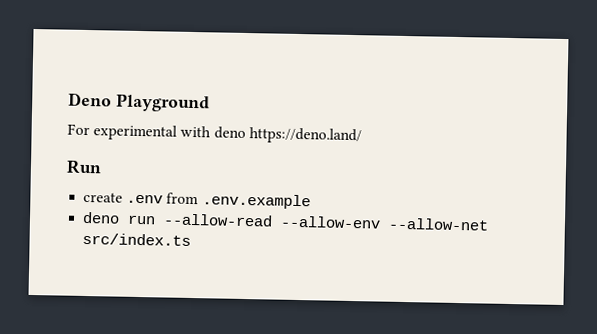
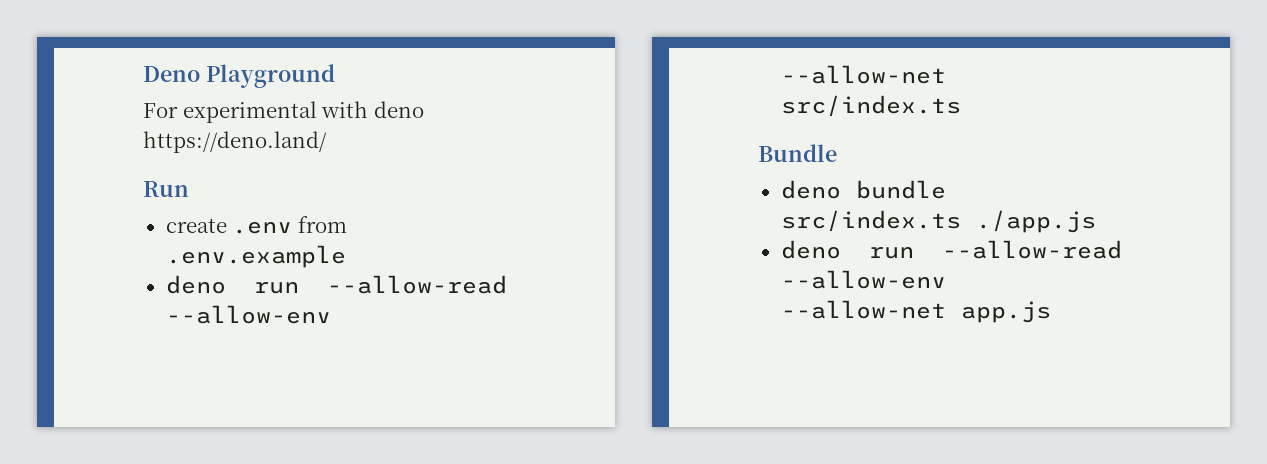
(192, 239) none -> [758,144,837,162] [780,180,946,199] [780,210,1096,233] [780,240,1122,259] [780,270,946,289] [780,300,1051,323] // Bundle // deno bundle src/index.ts ./app.js // deno run --allow-read --allow-env --allow-net app.js

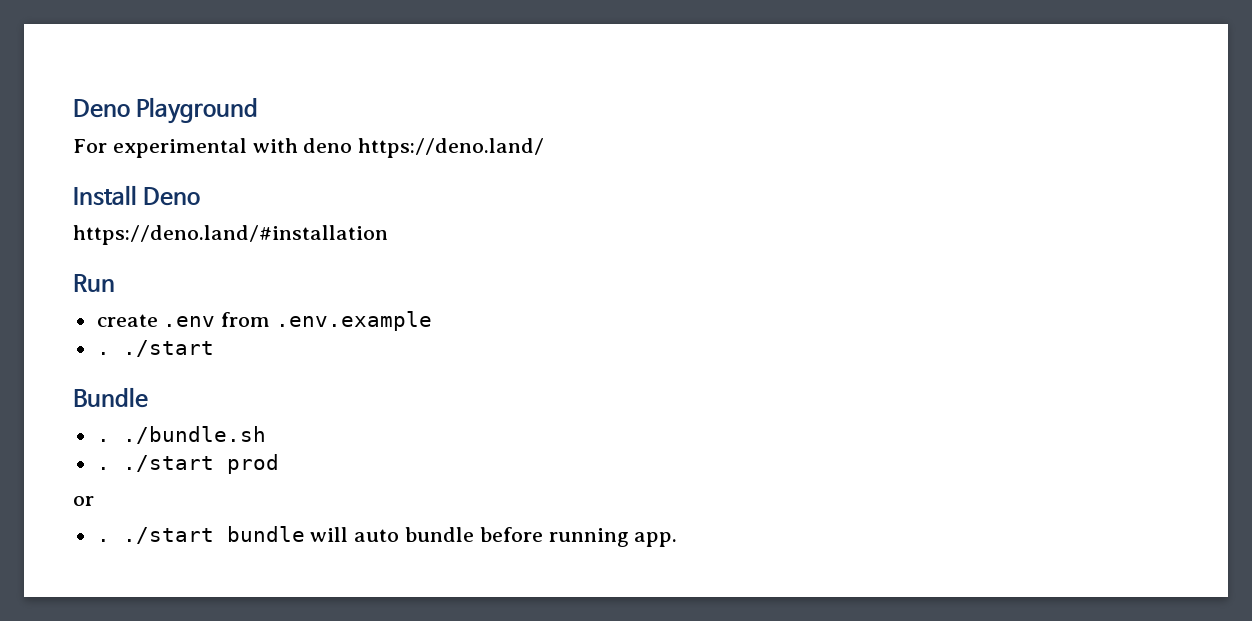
(327, 142) none -> [73,185,201,206] [73,225,388,245] // Install Deno // https://deno.land/#installation
[165,275,507,294] [165,305,331,324] [780,65,946,84] [780,95,961,117] [758,144,837,162] [780,180,946,199] [780,210,1096,233] [780,240,1122,259] [780,270,946,289] [780,300,1051,323] deno run --allow-read --allow-env --allow-net src/index.ts // Bundle // deno bundle src/index.ts ./app.js // deno run --allow-read --allow-env --allow-net app.js -> [96,340,214,357] [73,387,148,408] [96,426,266,444] [96,454,279,474] [73,496,94,506] [96,526,678,547] . ./start // Bundle // . ./bundle.sh // . ./start prod // or // . ./start bundle will auto bundle before running app.

